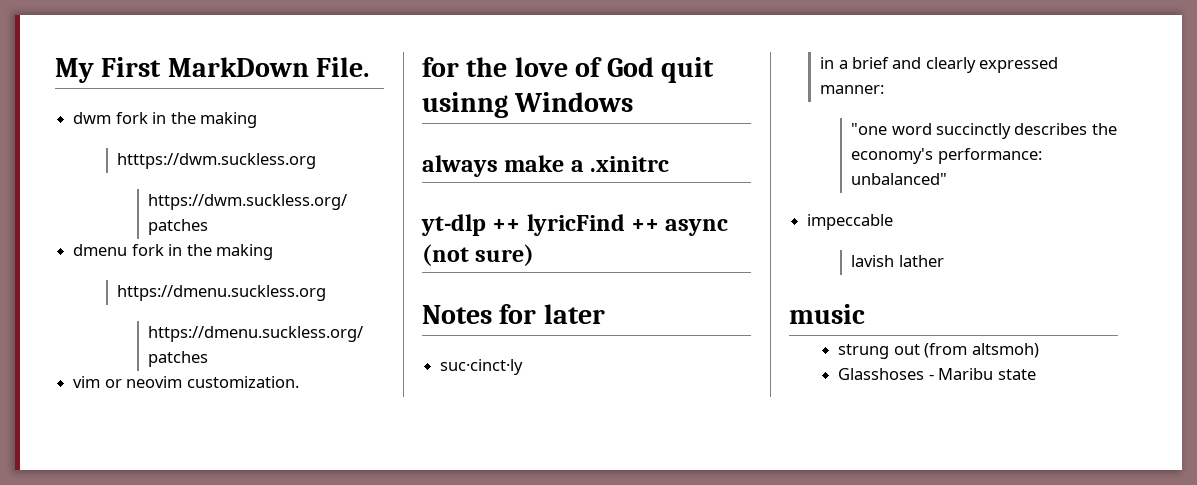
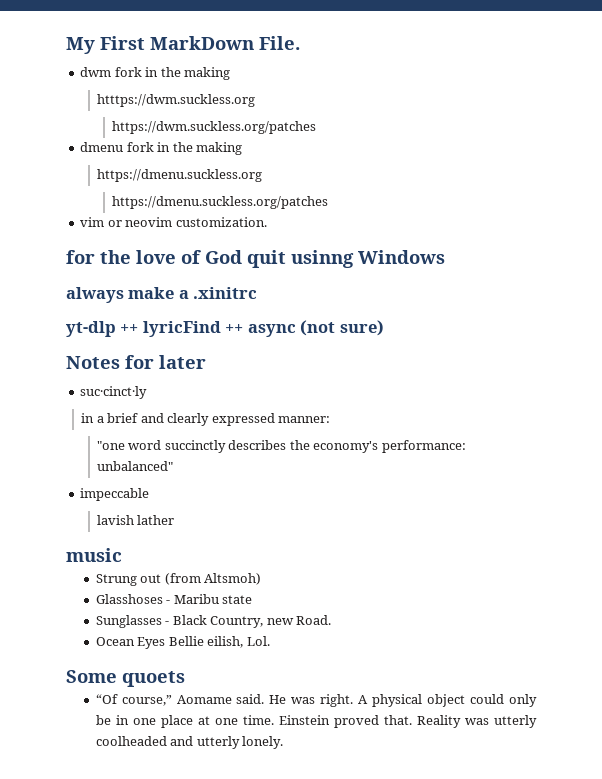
[838,344,890,359] strung -> [95,574,137,586] Strung
[971,343,1039,358] altsmoh) -> [204,573,262,585] Altsmoh)
(1036, 374) none -> [95,615,332,628] [95,636,270,649] [66,670,185,687] [95,694,538,707] [95,715,538,728] [95,736,284,749] // Sunglasses - Black Country, new Road. // Ocean Eyes Bellie eilish, Lol. // Some quoets // “Of course,” Aomame said. He was right. A physical object could only be in one place at one time. Einstein proved that. Reality was utterly coolheaded and utterly lonely.

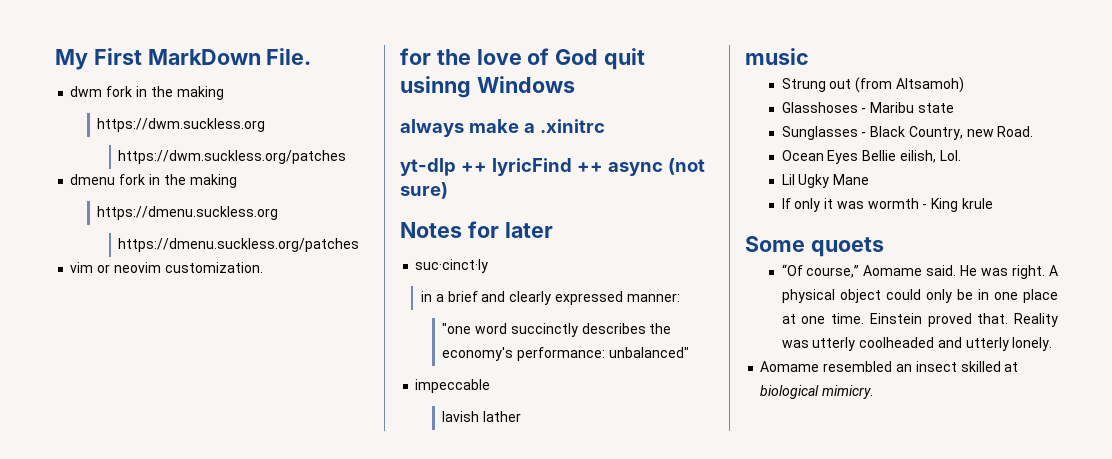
[96,94,255,107] htttps://dwm.suckless.org -> [97,118,266,132] https://dwm.suckless.org
[204,573,262,585] Altsmoh) -> [895,77,964,93] Altsamoh)
(270, 641) none -> [781,174,870,188] [781,198,993,212] // Lil Ugky Mane // If only it was wormth - King krule
(284, 742) none -> [760,361,1019,372] [760,385,874,399] // Aomame resembled an insect skilled at biological mimicry.

